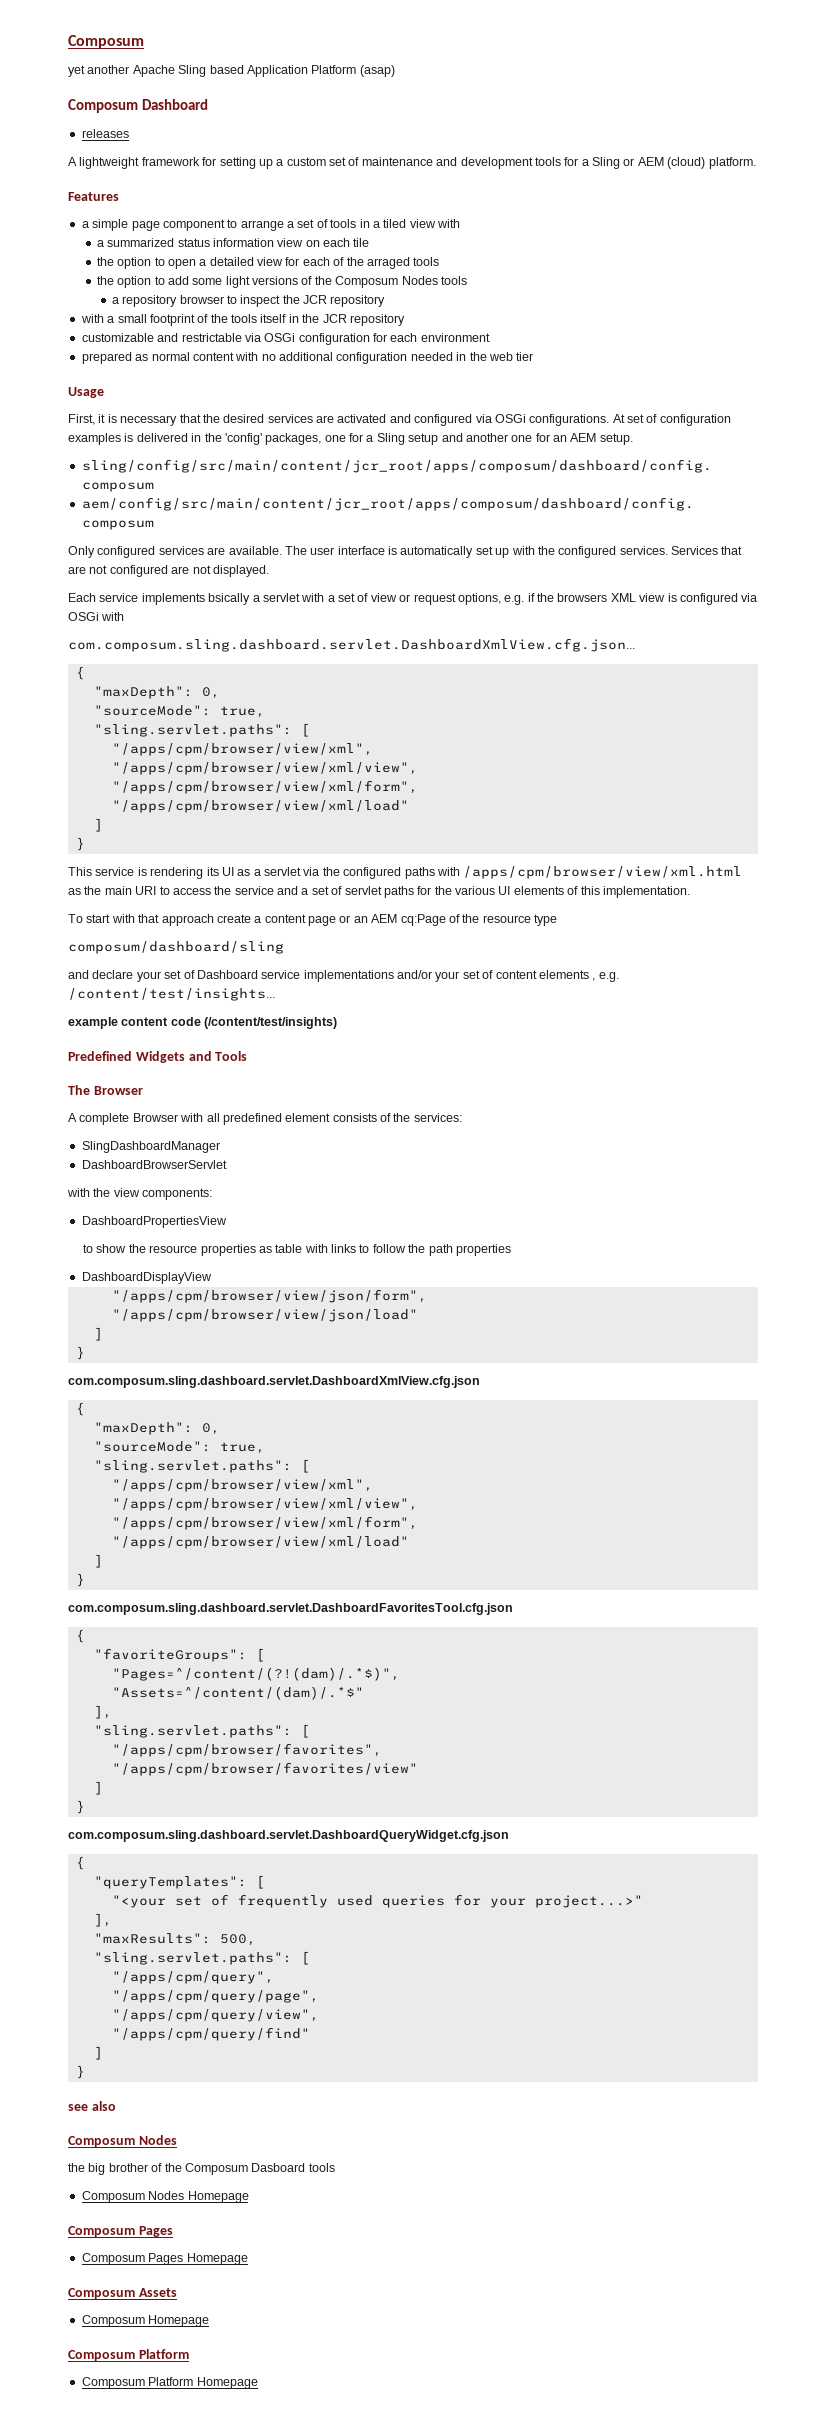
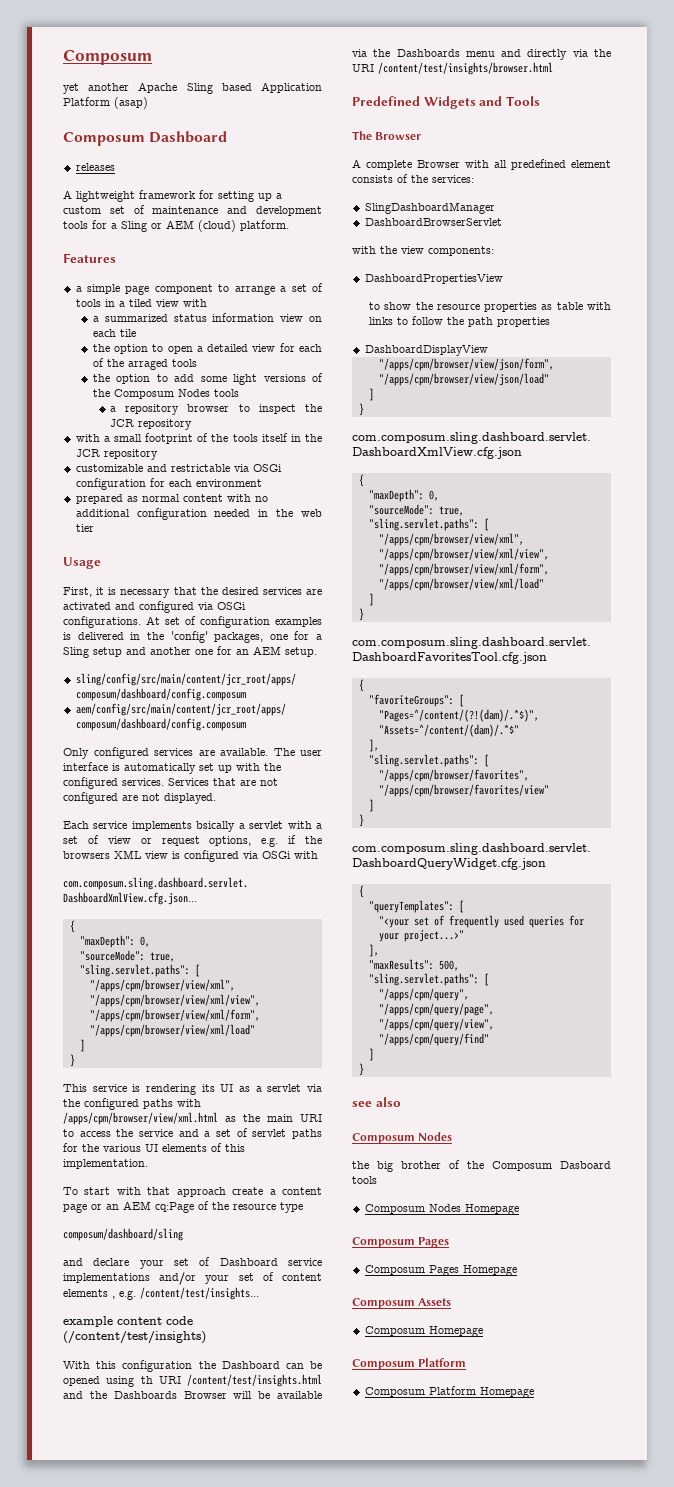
(338, 1023) none -> [63,1360,322,1372] [63,1374,322,1387] [63,1391,322,1399] [352,49,611,60] [352,62,553,75] // With this configuration the Dashboard can be opened using th URI /content/test/insights.html and the Dashboards Browser will be available via the Dashboards menu and directly via the URI /content/test/insights/browser.html

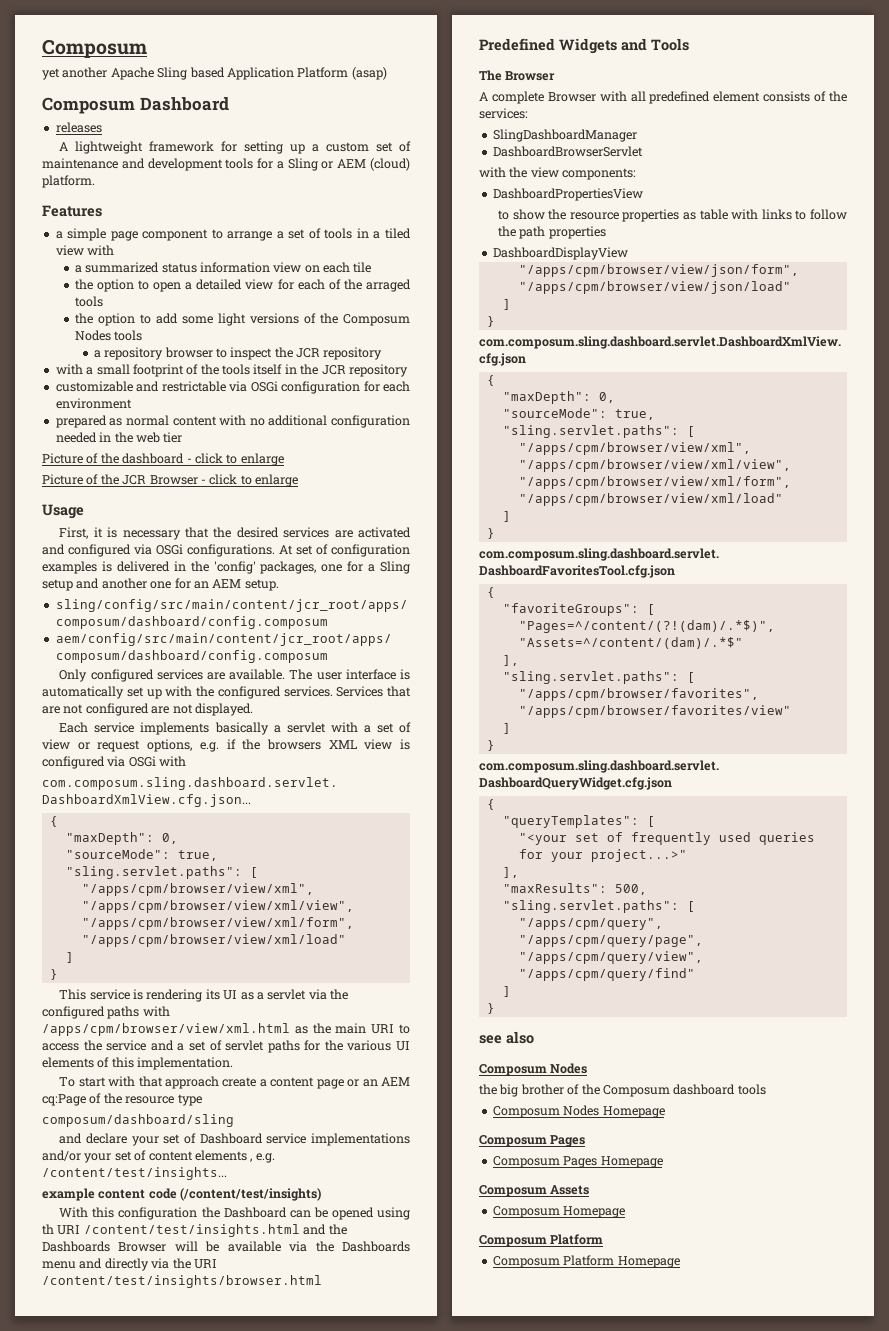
(94, 528) none -> [42,453,284,466] [42,474,298,487] // Picture of the dashboard - click to enlarge // Picture of the JCR Browser - click to enlarge
[196,821,236,832] bsically -> [214,722,269,735] basically
[560,1161,611,1169] Dasboard -> [673,1084,736,1095] dashboard

